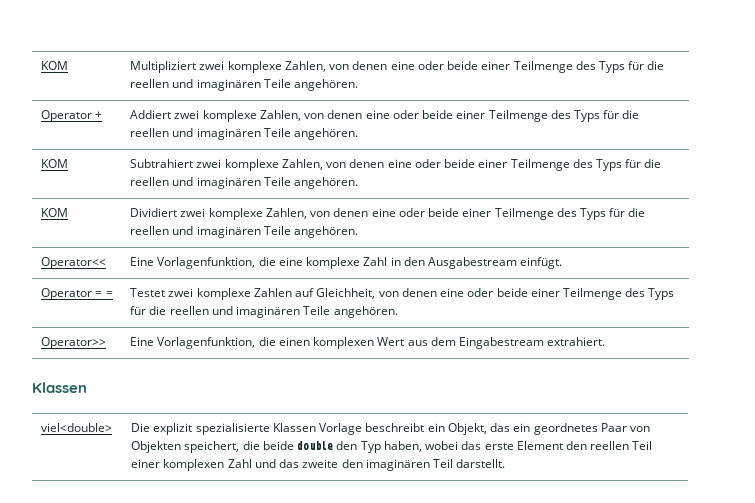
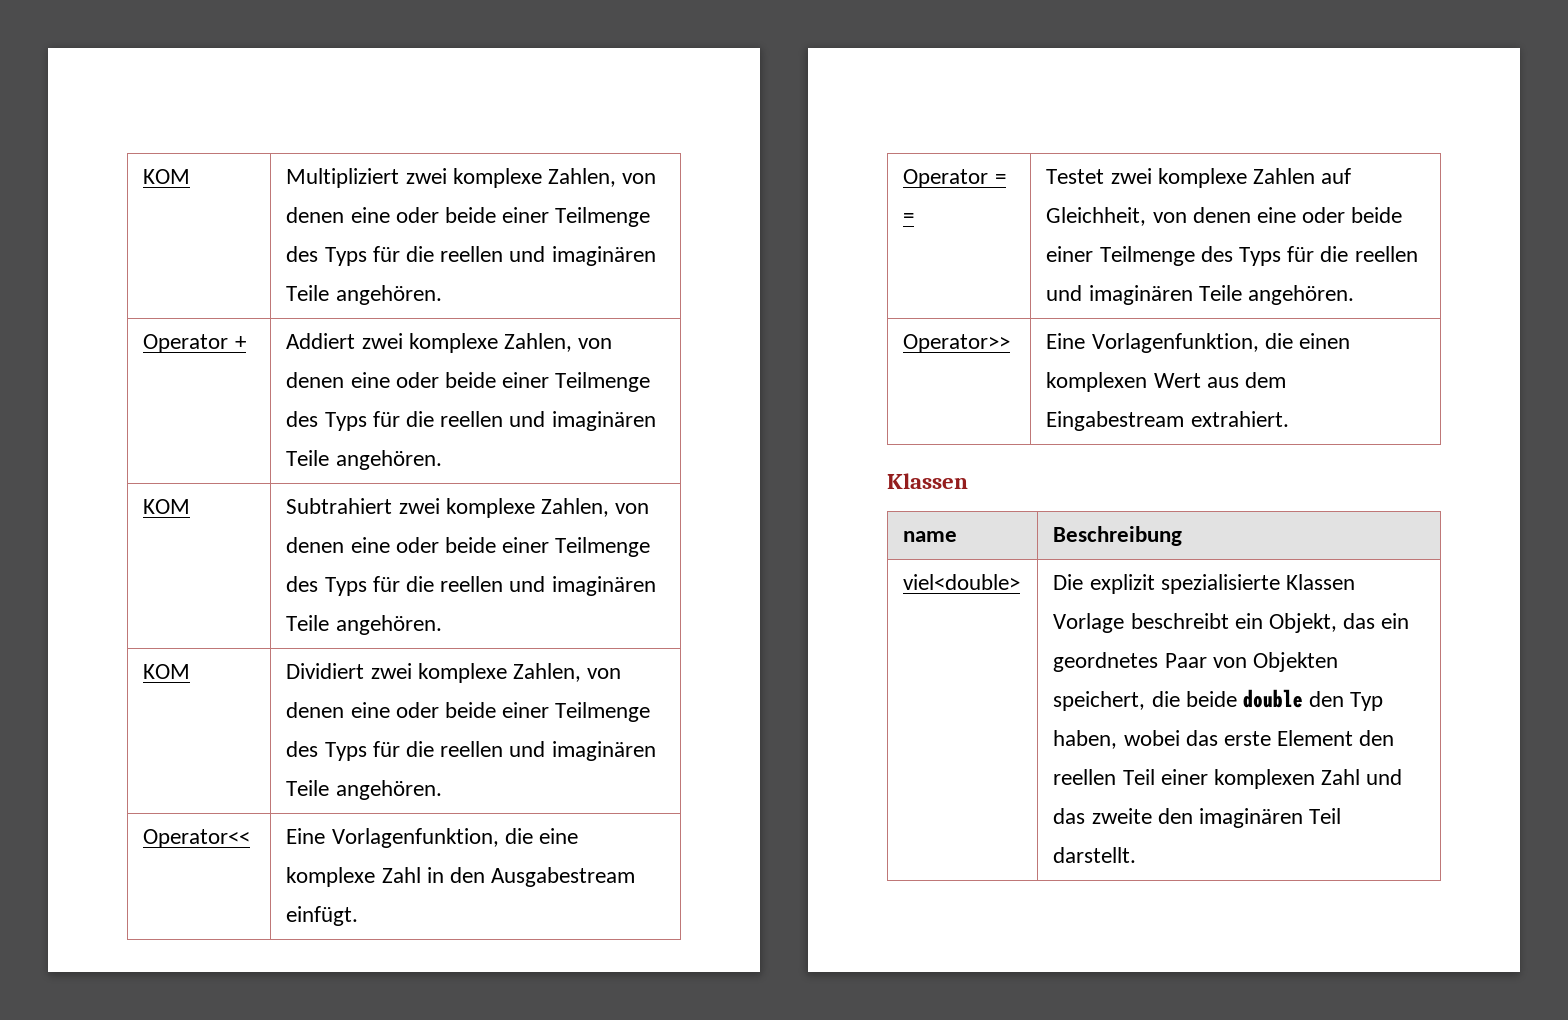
(87, 387) none -> [903,531,958,542] [1053,526,1183,546] // name | Beschreibung

